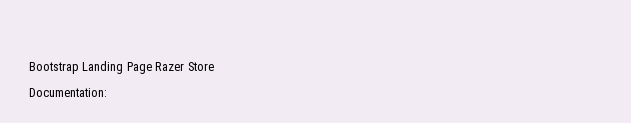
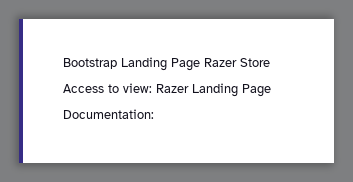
(214, 66) none -> [63,83,271,97] // Access to view: Razer Landing Page

